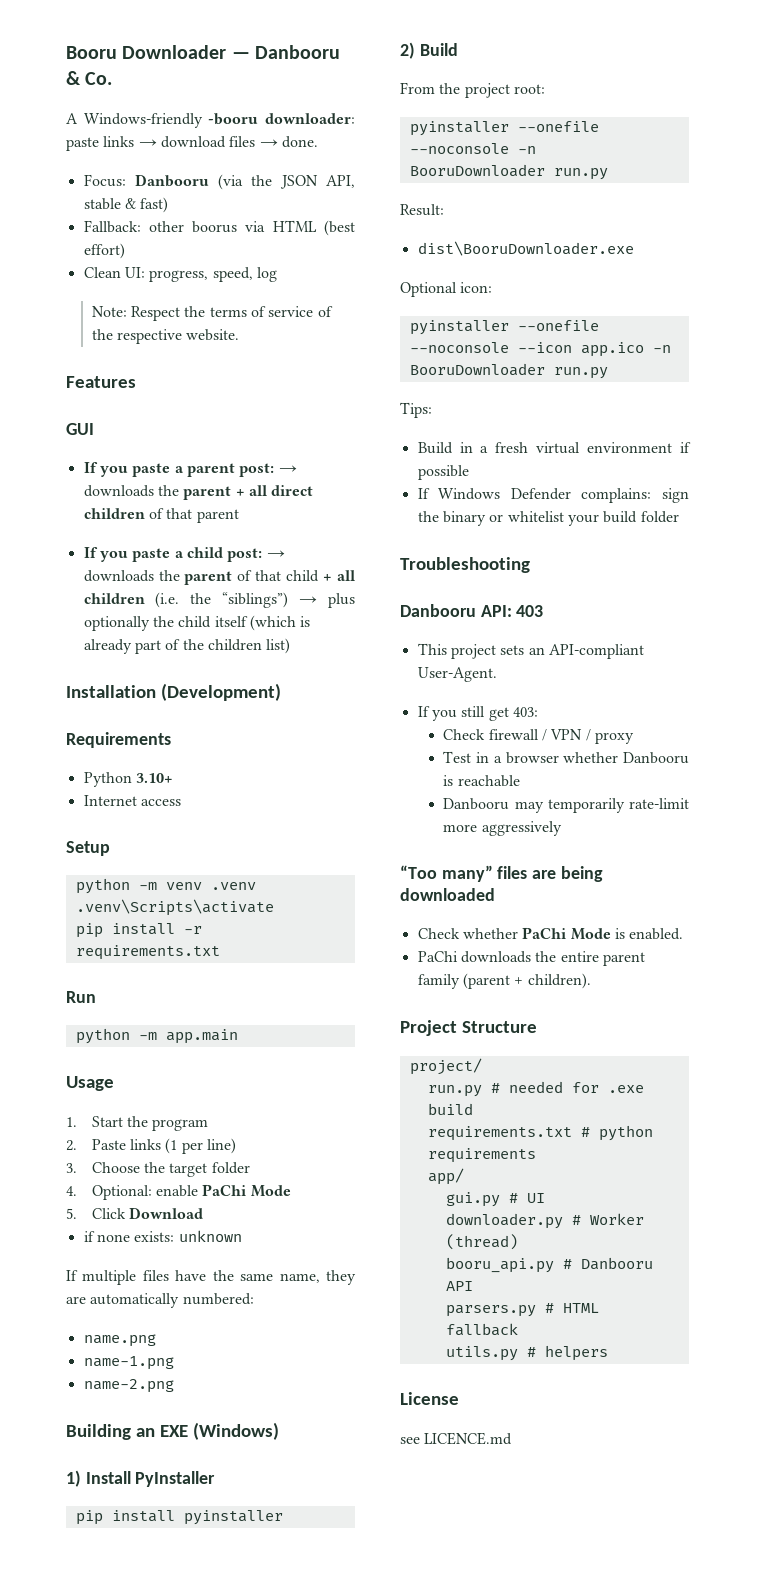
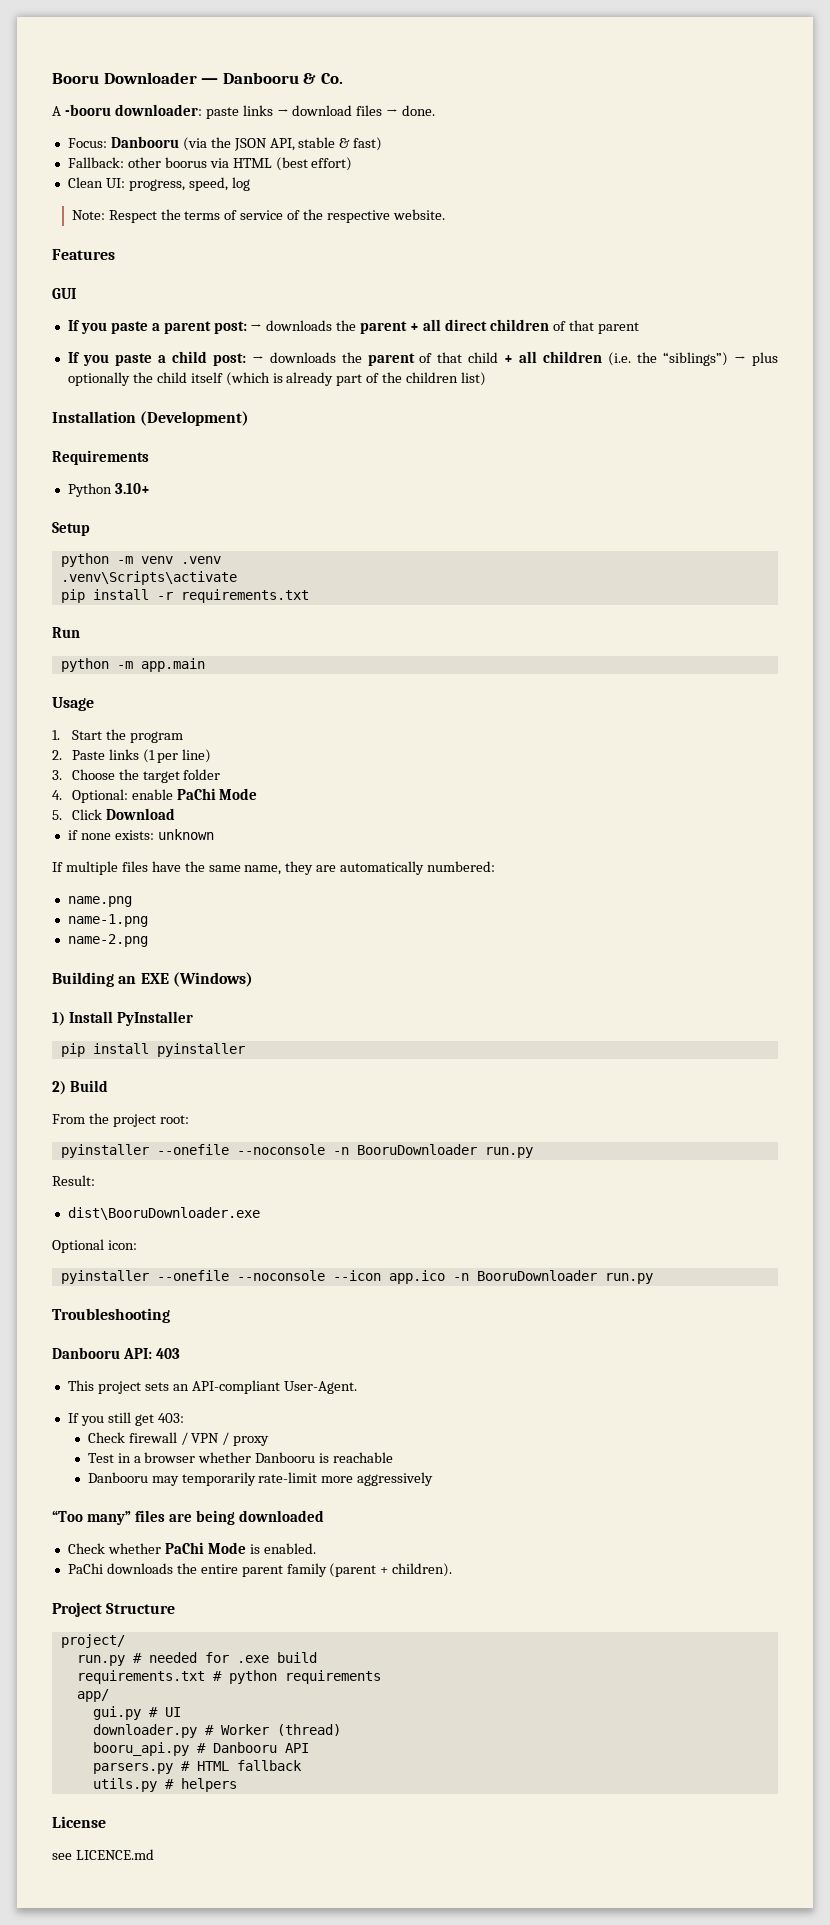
[83,113,203,128] Windows-friendly -> (61, 111) none
[83,795,181,806] // Internet access -> (150, 488) none
[400,402,432,418] [417,442,691,454] [417,465,469,480] [417,488,689,503] [417,511,679,526] // Tips: // Build in a fresh virtual environment if possible // If Windows Defender complains: sign the binary or whitelist your build folder -> (653, 1278) none

